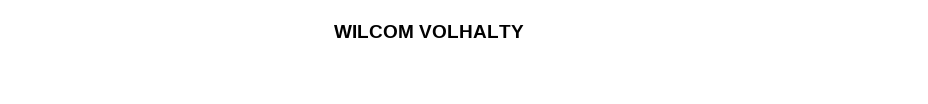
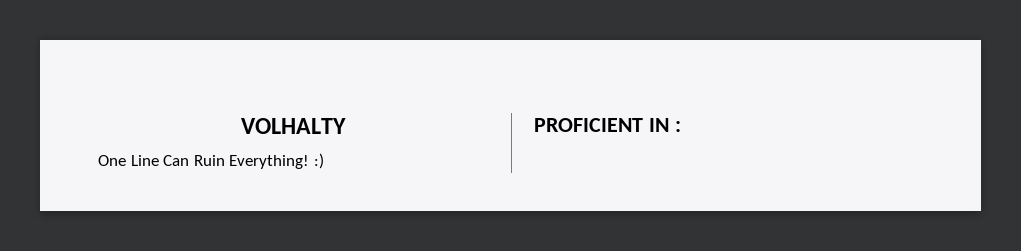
[333,25,414,38] WILCOM -> (240, 126) none
(525, 31) none -> [98,153,324,169] [534,118,681,132] // One Line Can Ruin Everything! :) // PROFICIENT IN :

